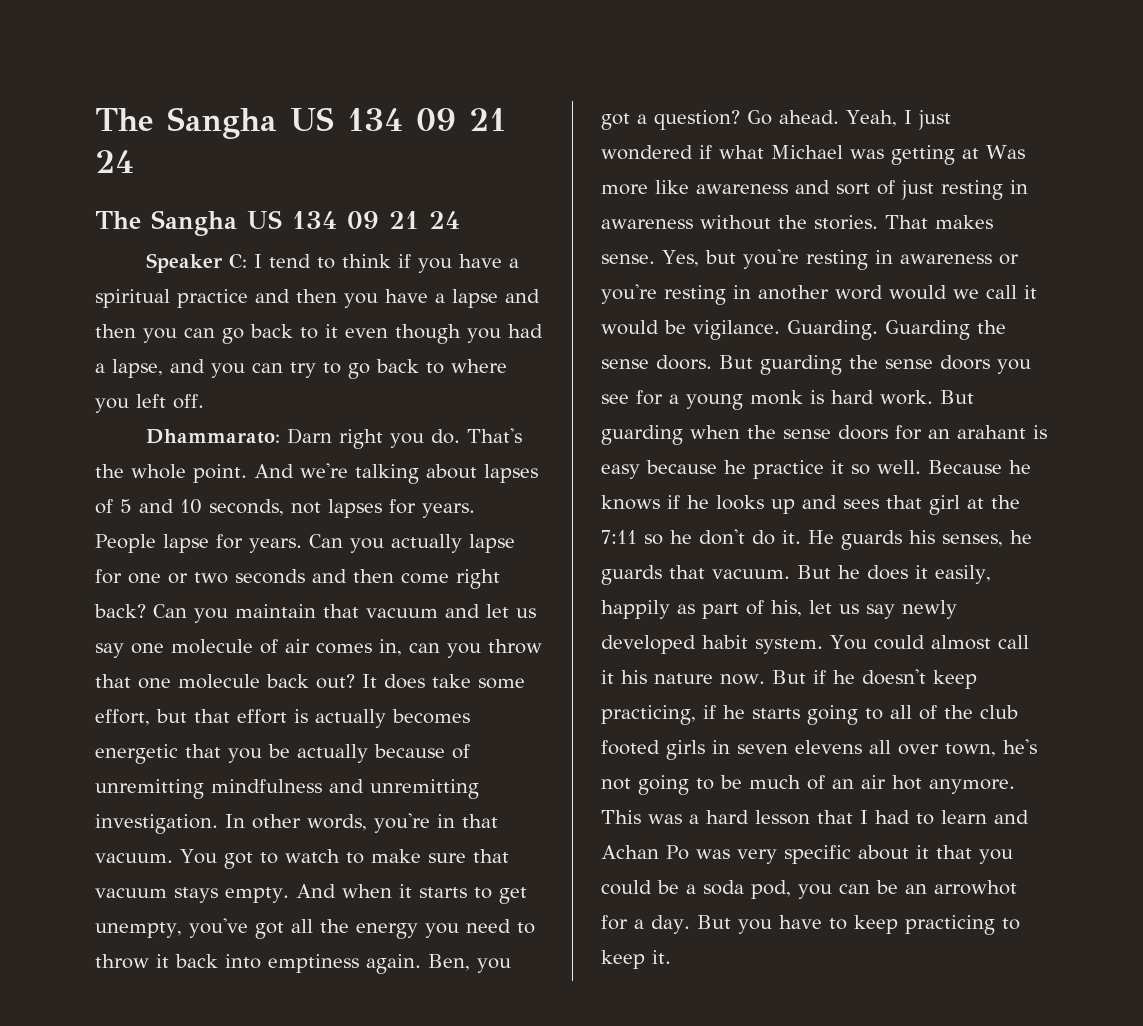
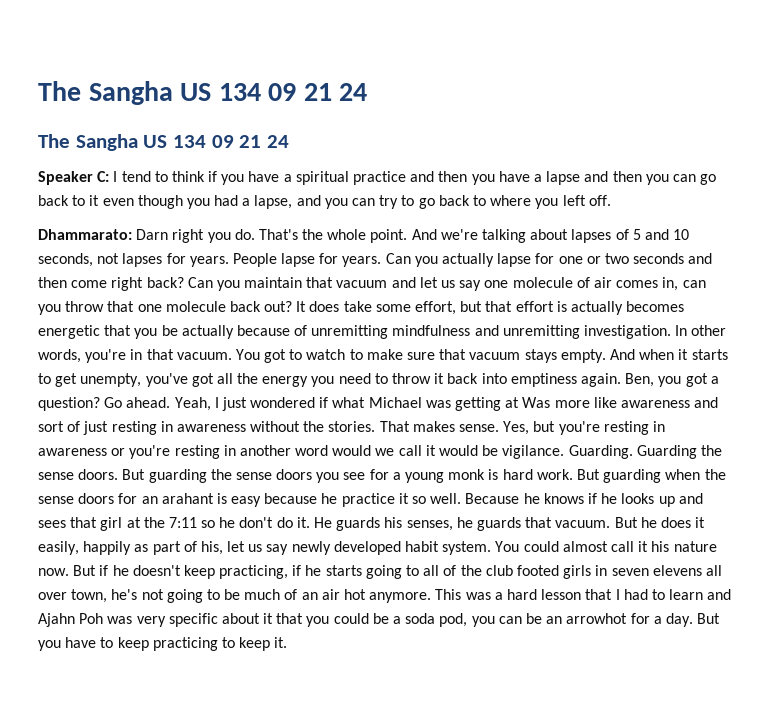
[601,845,689,860] Achan Po -> [38,613,104,627] Ajahn Poh

